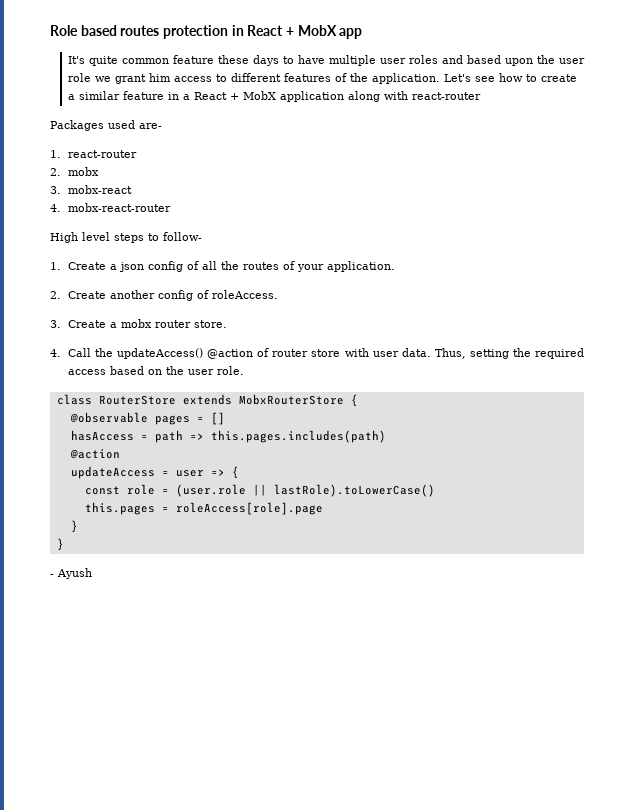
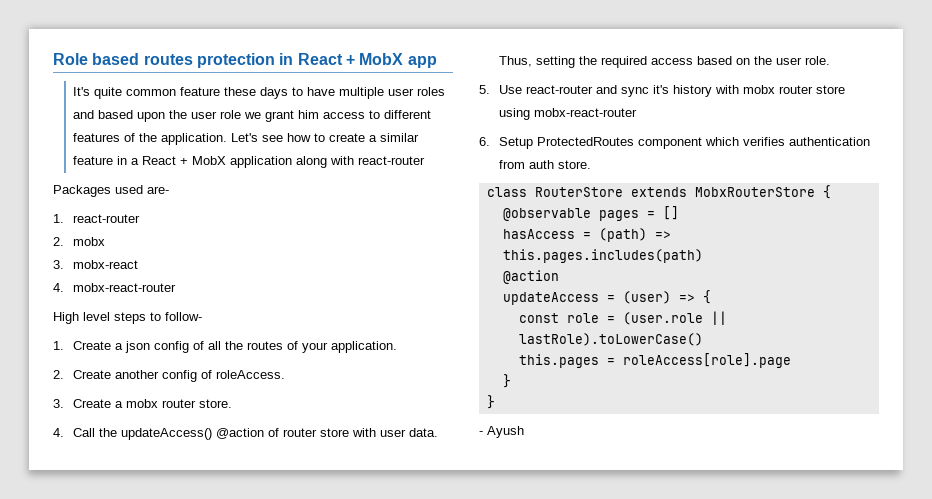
(244, 370) none -> [479,85,845,97] [498,108,637,120] [479,137,870,149] [498,160,591,169] // 5. Use react-router and sync it's history with mobx router store using mobx-react-router // 6. Setup ProtectedRoutes component which verifies authentication from auth store.
[154,430,183,443] path -> [598,228,647,242] (path)
[175,470,204,477] user -> [622,291,671,304] (user)

